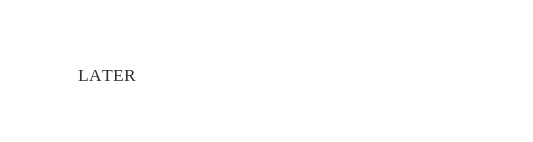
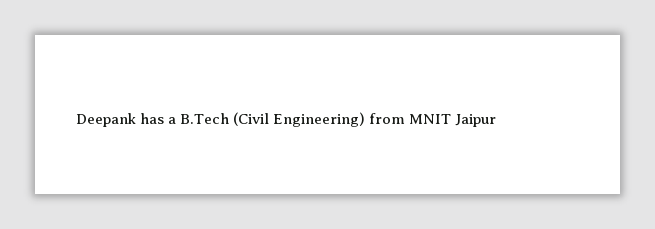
[78,70,136,81] LATER -> [76,112,497,127] Deepank has a B.Tech (Civil Engineering) from MNIT Jaipur

